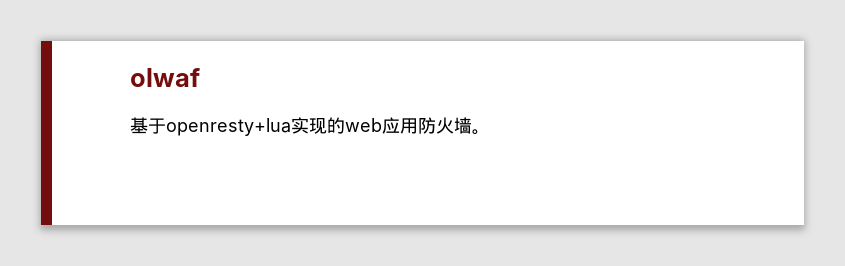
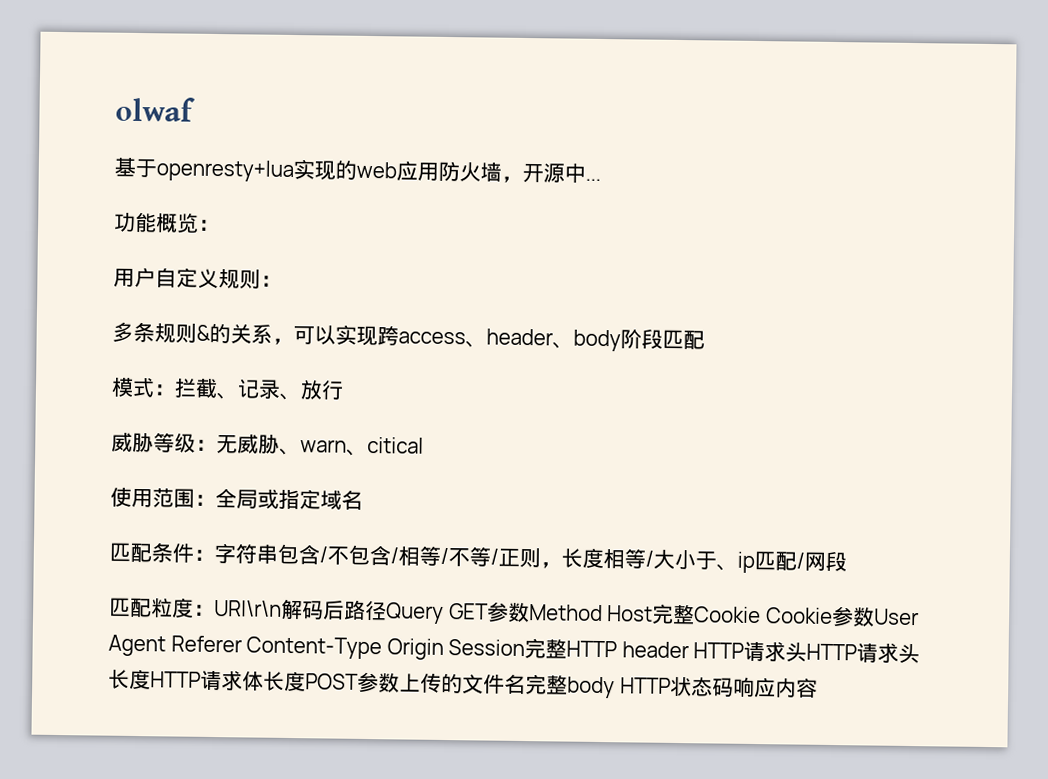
[472,129,490,135] 。 -> [501,162,601,184] [114,211,220,233] [113,267,282,289] [112,321,705,352] [111,377,344,401] [111,432,424,456] [110,486,363,510] [109,542,847,573] [109,597,919,627] [108,634,921,664] [108,668,818,699] ，开源中... // 功能概览： // 用户自定义规则： // 多条规则&的关系，可以实现跨access、header、body阶段匹配 // 模式：拦截、记录、放行 // 威胁等级：无威胁、warn、citical // 使用范围：全局或指定域名 // 匹配条件：字符串包含/不包含/相等/不等/正则，长度相等/大小于、ip匹配/网段 // 匹配粒度：URI\r\n解码后路径Query GET参数Method Host完整Cookie Cookie参数User Agent Referer Content-Type Origin Session完整HTTP header HTTP请求头HTTP请求头长度HTTP请求体长度POST参数上传的文件名完整body HTTP状态码响应内容

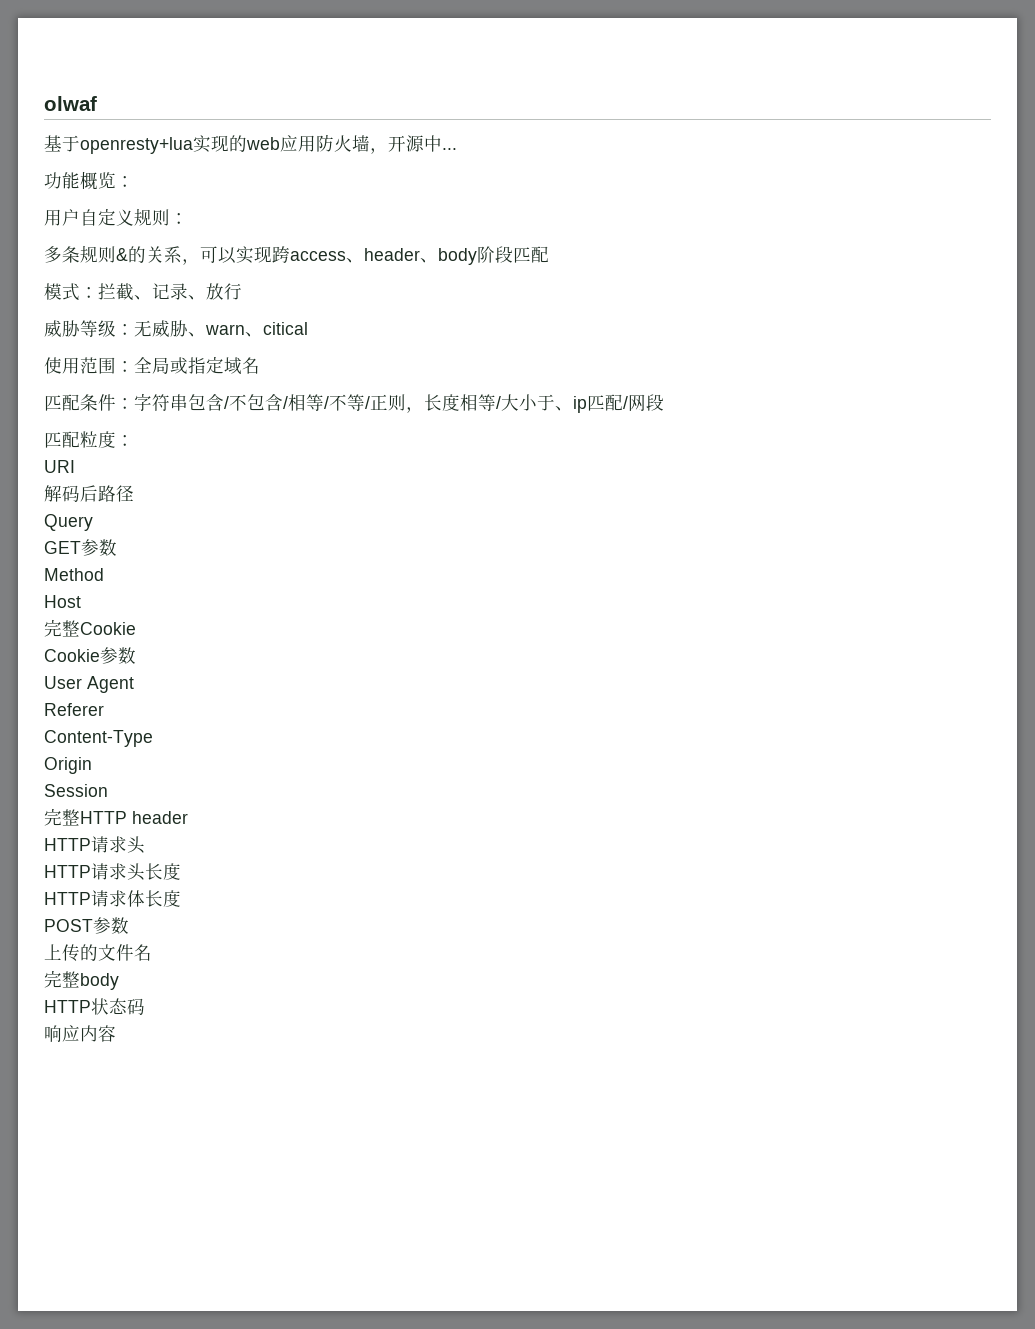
[214,600,282,617] URI\r\n -> [44,460,75,473] // URI //
(387, 610) none -> (134, 493) //
(444, 613) none -> (93, 522) //
(530, 612) none -> (117, 547) //
(603, 613) none -> (104, 574) //
(654, 613) none -> (81, 601) //
(762, 615) none -> (136, 628) //
(875, 617) none -> (136, 655) //
(166, 645) none -> (134, 684) //
(242, 644) none -> (104, 709) //
(383, 648) none -> (153, 738) //
(444, 649) none -> (92, 765) //
(526, 648) none -> (108, 790) //
[693,641,808,662] HTTP请求头 -> [44,836,145,854] // HTTP请求头 //
(151, 679) none -> (181, 871) //
(306, 681) none -> (181, 898) //
(400, 683) none -> (129, 925) //
(526, 684) none -> (152, 952) //
(615, 687) none -> (119, 981) //
(734, 687) none -> (145, 1006) //

